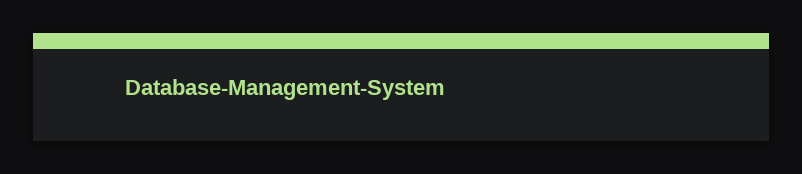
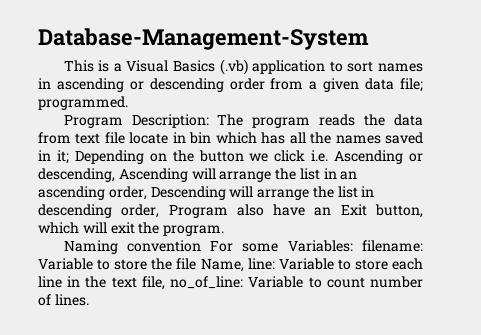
(445, 89) none -> [63,59,423,75] [38,78,424,92] [38,96,128,110] [63,114,423,128] [38,132,423,144] [38,150,423,164] [38,168,358,182] [38,186,375,200] [38,204,423,218] [38,222,225,236] [63,240,424,254] [38,258,423,272] [38,276,424,290] [38,294,89,306] // This is a Visual Basics (.vb) application to sort names in ascending or descending order from a given data file; programmed. // Program Description: The program reads the data from text file locate in bin which has all the names saved in it; Depending on the button we click i.e. Ascending or descending, Ascending will arrange the list in an ascending order, Descending will arrange the list in descending order, Program also have an Exit button, which will exit the program. // Naming convention For some Variables: filename: Variable to store the file Name, line: Variable to store each line in the text file, no_of_line: Variable to count number of lines.

